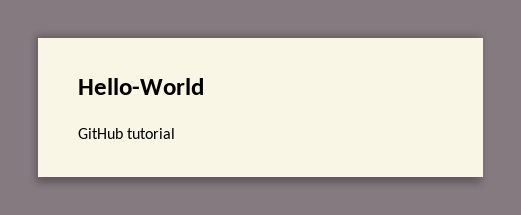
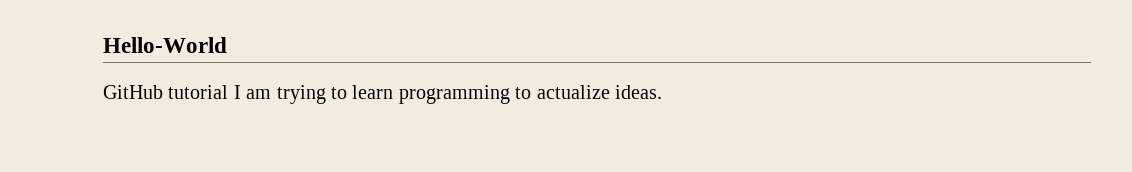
(176, 133) none -> [233,85,662,104] I am trying to learn programming to actualize ideas.

